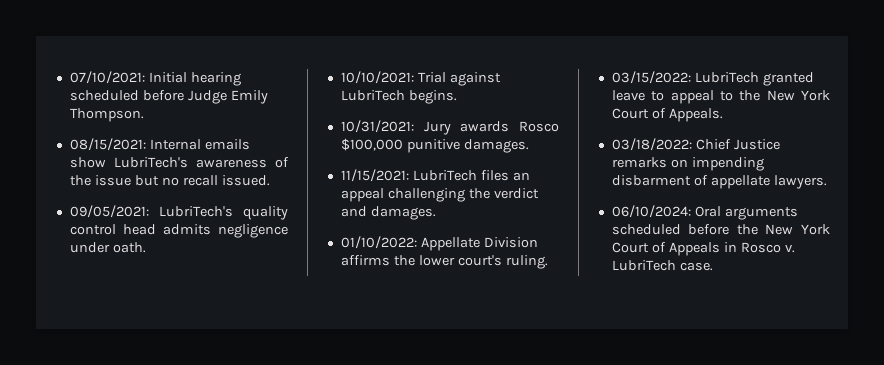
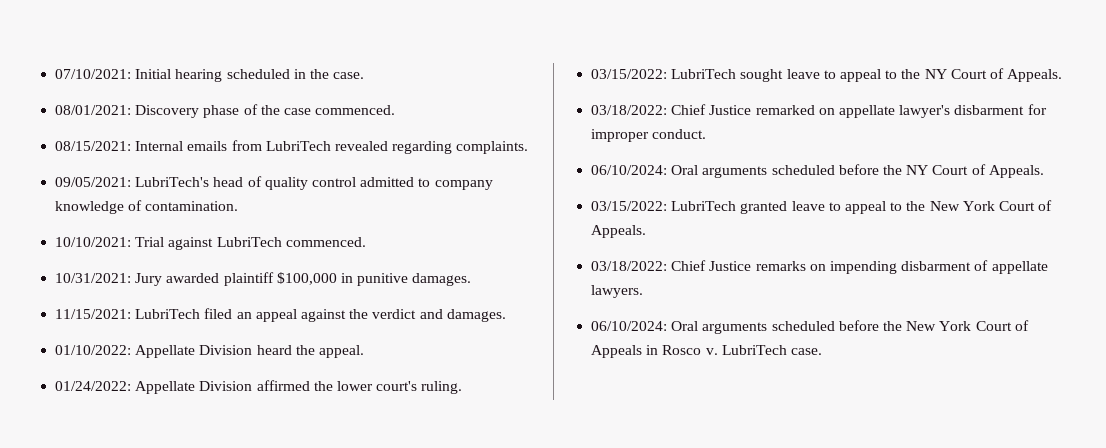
[142,90,268,104] [69,108,144,122] [69,138,250,151] [69,157,289,168] [69,175,270,186] [69,205,288,220] [69,224,288,238] [69,242,146,253] before Judge Emily Thompson. // 08/15/2021: Internal emails show LubriTech's awareness of the issue but no recall issued. // 09/05/2021: LubriTech's quality control head admits negligence under oath. -> [293,69,365,79] [55,104,396,118] [55,140,529,154] [55,176,493,190] [55,200,239,214] in the case. // 08/01/2021: Discovery phase of the case commenced. // 08/15/2021: Internal emails from LubriTech revealed regarding complaints. // 09/05/2021: LubriTech's head of quality control admitted to company knowledge of contamination.
[408,90,457,104] begins. -> [285,237,366,247] commenced.
[460,121,559,132] [340,138,403,151] awards Rosco $100,000 -> [166,272,353,286] awarded plaintiff $100,000 in
[480,170,509,181] files -> [204,308,233,319] filed
[387,188,465,202] challenging -> [300,309,346,322] against
[340,255,548,269] affirms the lower court's ruling. -> [256,345,364,358] [55,380,463,394] [591,68,1063,82] [591,104,1047,118] [591,129,707,142] [591,164,1044,178] heard the appeal. // 01/24/2022: Appellate Division affirmed the lower court's ruling. // 03/15/2022: LubriTech sought leave to appeal to the NY Court of Appeals. // 03/18/2022: Chief Justice remarked on appellate lawyer's disbarment for improper conduct. // 06/10/2024: Oral arguments scheduled before the NY Court of Appeals.

